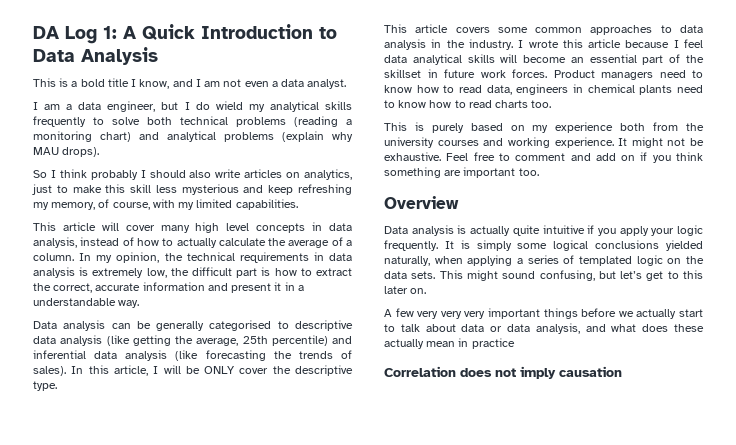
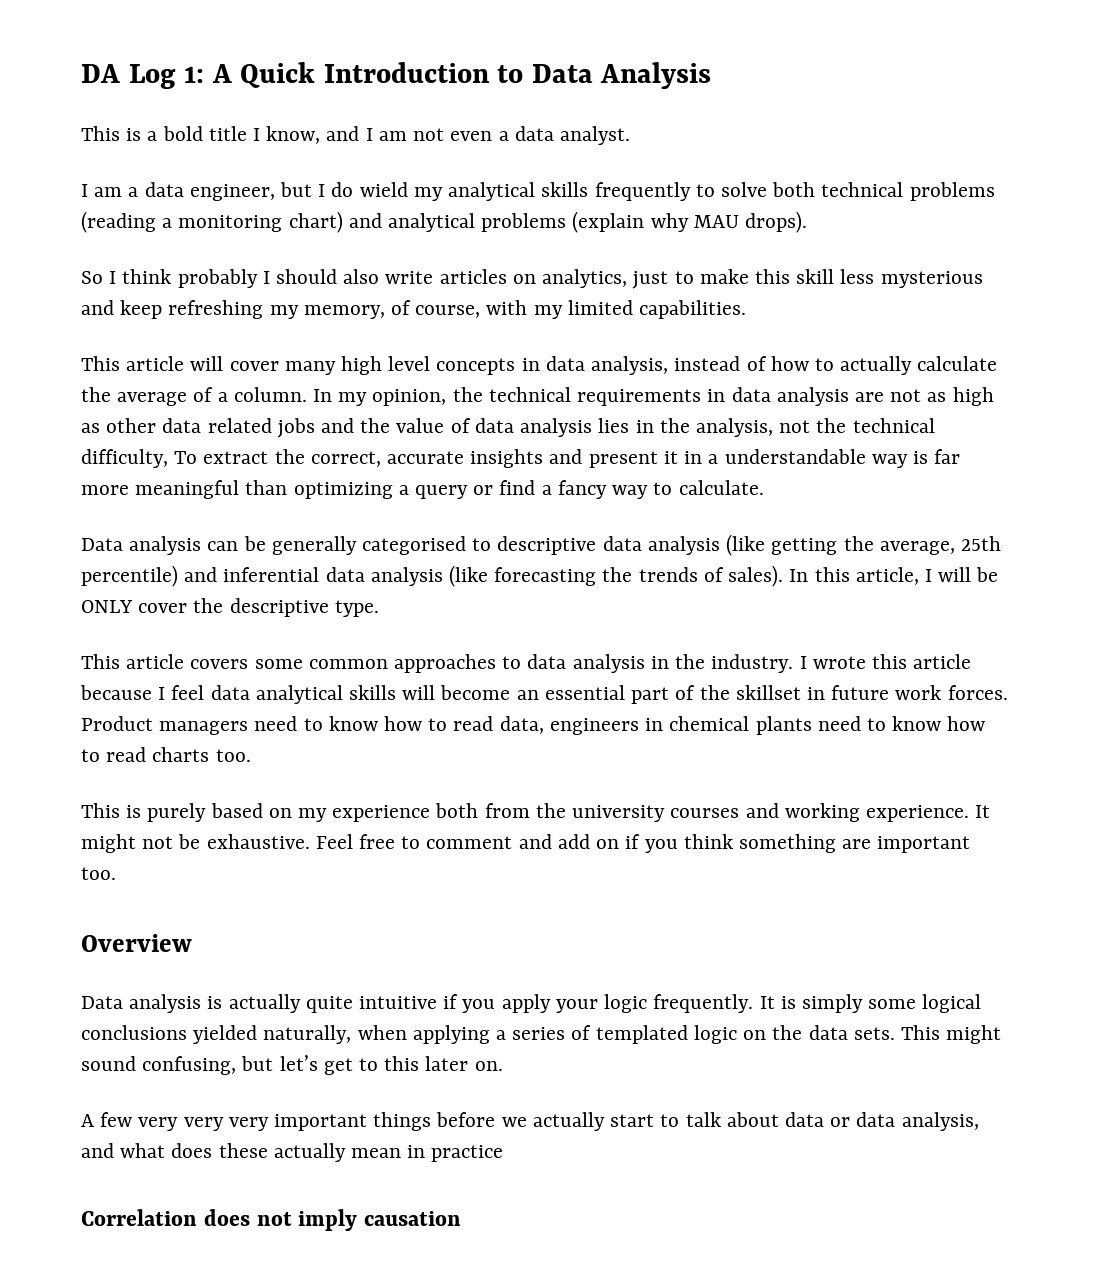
[79,267,312,278] is extremely low, the difficult part is how to -> [854,387,994,406] [81,418,935,438] [81,449,198,468] are not as high as other data related jobs and the value of data analysis lies in the analysis, not the technical difficulty, To
[142,282,205,291] information -> [470,449,544,468] insights
[118,300,140,308] way. -> [871,449,961,468] [81,480,764,499] way is far more meaningful than optimizing a query or find a fancy way to calculate.

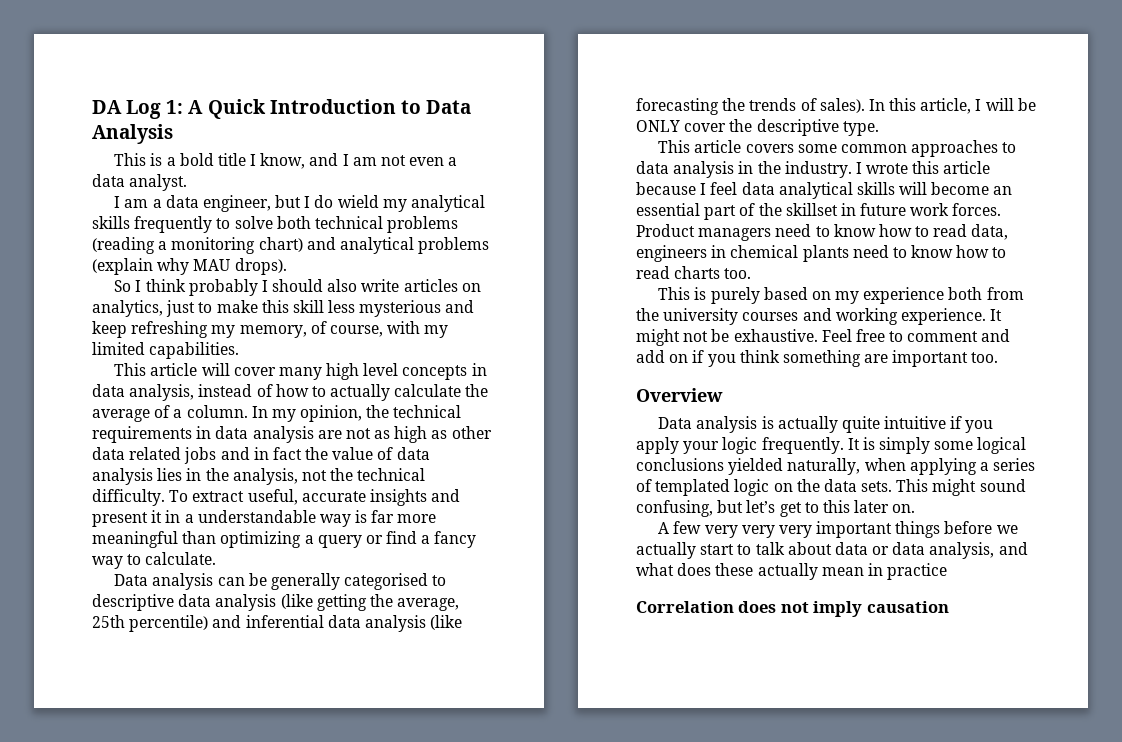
(355, 425) none -> [253,447,302,460] in fact
[81,449,168,468] difficulty, -> [92,489,165,506] difficulty.
[274,449,381,467] the correct, -> [247,489,298,505] useful,

